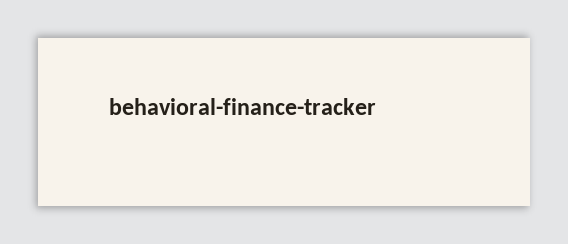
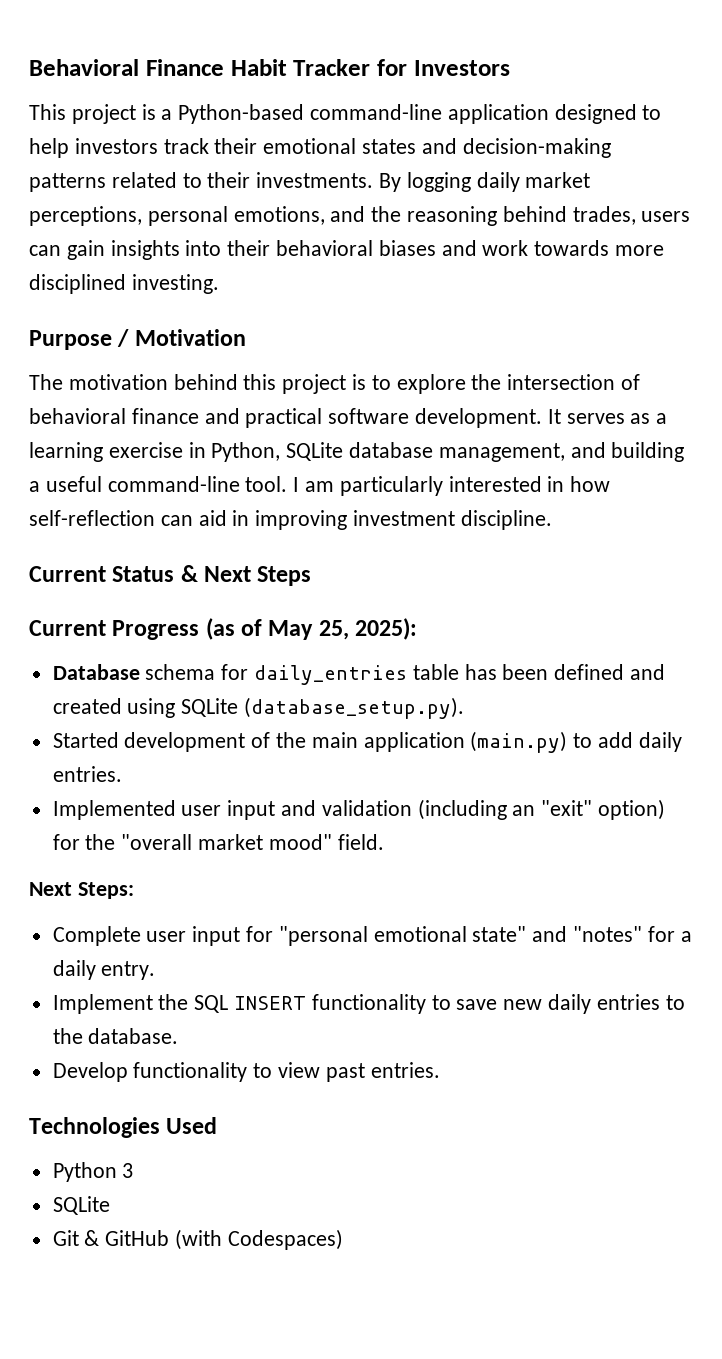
[109,98,376,115] behavioral-finance-tracker -> [29,59,510,76] [29,104,662,124] [29,138,611,158] [29,172,591,192] [29,206,691,226] [29,240,665,260] [29,274,219,294] [29,329,246,350] [29,374,641,394] [29,408,668,428] [29,442,685,462] [29,476,611,496] [29,510,552,530] [29,565,312,586] [29,618,418,640] [52,664,666,685] [52,697,465,719] [52,731,682,753] [52,766,122,782] [52,799,666,820] [52,834,384,850] [29,882,134,899] [52,926,692,946] [52,960,156,980] [52,994,685,1014] [52,1028,179,1044] [52,1062,440,1082] [29,1117,218,1138] [52,1162,134,1182] [52,1196,110,1215] [52,1229,343,1250] Behavioral Finance Habit Tracker for Investors // This project is a Python-based command-line application designed to help investors track their emotional states and decision-making patterns related to their investments. By logging daily market perceptions, personal emotions, and the reasoning behind trades, users can gain insights into their behavioral biases and work towards more disciplined investing. // Purpose / Motivation // The motivation behind this project is to explore the intersection of behavioral finance and practical software development. It serves as a learning exercise in Python, SQLite database management, and building a useful command-line tool. I am particularly interested in how self-reflection can aid in improving investment discipline. // Current Status & Next Steps // Current Progress (as of May 25, 2025): // Database schema for daily_entries table has been defined and created using SQLite (database_setup.py). // Started development of the main application (main.py) to add daily entries. // Implemented user input and validation (including an "exit" option) for the "overall market mood" field. // Next Steps: // Complete user input for "personal emotional state" and "notes" for a daily entry. // Implement the SQL INSERT functionality to save new daily entries to the database. // Develop functionality to view past entries. // Technologies Used // Python 3 // SQLite // Git & GitHub (with Codespaces)

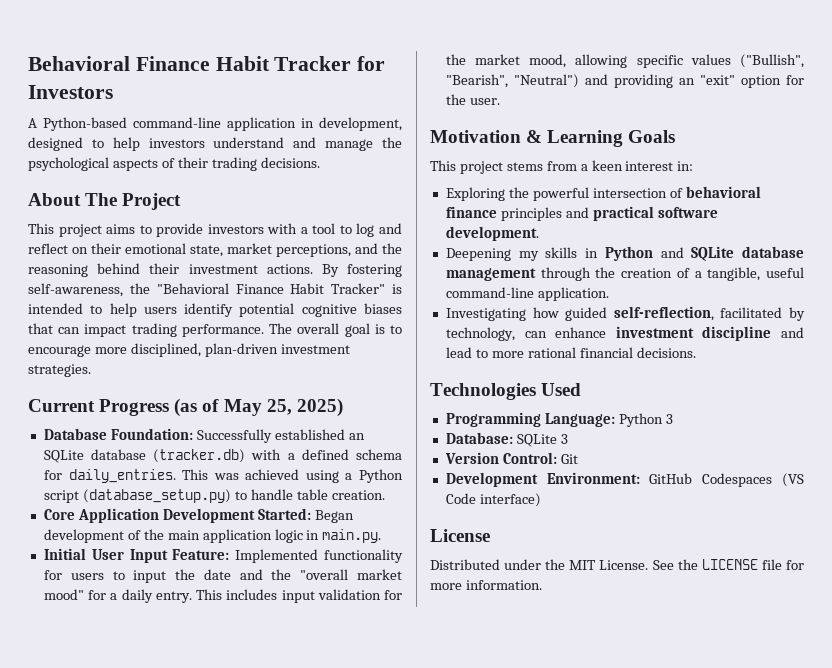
[29,104,173,124] This project is a -> [28,118,37,128] A
(549, 114) none -> [301,117,402,131] in development,
[163,138,611,158] [29,172,591,192] [29,206,691,226] [29,240,665,260] [29,274,219,294] [29,329,246,350] [29,374,641,394] [29,408,668,428] [29,442,685,462] [29,476,611,496] [29,510,552,530] [29,565,312,586] track their emotional states and decision-making patterns related to their investments. By logging daily market perceptions, personal emotions, and the reasoning behind trades, users can gain insights into their behavioral biases and work towards more disciplined investing. // Purpose / Motivation // The motivation behind this project is to explore the intersection of behavioral finance and practical software development. It serves as a learning exercise in Python, SQLite database management, and building a useful command-line tool. I am particularly interested in how self-reflection can aid in improving investment discipline. // Current Status & Next Steps -> [213,137,403,151] [28,157,320,171] [28,193,182,210] [28,223,403,237] [28,243,402,257] [28,263,402,277] [28,283,402,297] [28,303,402,317] [28,323,402,337] [28,343,350,357] [28,364,91,377] understand and manage the psychological aspects of their trading decisions. // About The Project // This project aims to provide investors with a tool to log and reflect on their emotional state, market perceptions, and the reasoning behind their investment actions. By fostering self-awareness, the "Behavioral Finance Habit Tracker" is intended to help users identify potential cognitive biases that can impact trading performance. The overall goal is to encourage more disciplined, plan-driven investment strategies.
[355,618,418,640] 2025): -> [296,398,343,417] 2025)
[145,664,666,685] [52,697,465,719] [52,732,119,748] schema for daily_entries table has been defined and created using SQLite (database_setup.py). // Started -> [110,428,365,443] [43,449,403,463] [43,469,403,483] [43,489,385,503] [43,508,354,523] Foundation: Successfully established an SQLite database (tracker.db) with a defined schema for daily_entries. This was achieved using a Python script (database_setup.py) to handle table creation. // Core Application Development Started: Began
[470,731,682,753] [52,766,122,782] [52,799,666,820] [52,834,384,850] [29,882,134,899] [52,926,692,946] [52,960,156,980] [52,994,685,1014] [52,1028,179,1044] [52,1062,440,1082] (main.py) to add daily entries. // Implemented user input and validation (including an "exit" option) for the "overall market mood" field. // Next Steps: // Complete user input for "personal emotional state" and "notes" for a daily entry. // Implement the SQL INSERT functionality to save new daily entries to the database. // Develop functionality to view past entries. -> [274,529,382,543] [43,548,403,563] [43,569,403,583] [43,589,402,603] [445,54,804,68] [445,74,804,88] [445,94,500,105] [430,130,676,147] [430,160,694,174] [445,186,761,201] [445,206,718,221] [445,226,539,241] [445,246,805,261] [445,267,805,281] [445,287,609,301] [445,306,805,321] [445,326,804,341] [445,347,696,358] logic in main.py. // Initial User Input Feature: Implemented functionality for users to input the date and the "overall market mood" for a daily entry. This includes input validation for the market mood, allowing specific values ("Bullish", "Bearish", "Neutral") and providing an "exit" option for the user. // Motivation & Learning Goals // This project stems from a keen interest in: // Exploring the powerful intersection of behavioral finance principles and practical software development. // Deepening my skills in Python and SQLite database management through the creation of a tangible, useful command-line application. // Investigating how guided self-reflection, facilitated by technology, can enhance investment discipline and lead to more rational financial decisions.
(218, 1125) none -> [445,412,615,427] Programming Language:
[52,1196,110,1215] [52,1229,343,1250] SQLite // Git & GitHub (with Codespaces) -> [445,432,568,447] [444,452,578,464] [445,472,804,487] [445,493,541,507] [430,529,490,542] [430,559,804,570] [430,580,542,590] Database: SQLite 3 // Version Control: Git // Development Environment: GitHub Codespaces (VS Code interface) // License // Distributed under the MIT License. See the LICENSE file for more information.

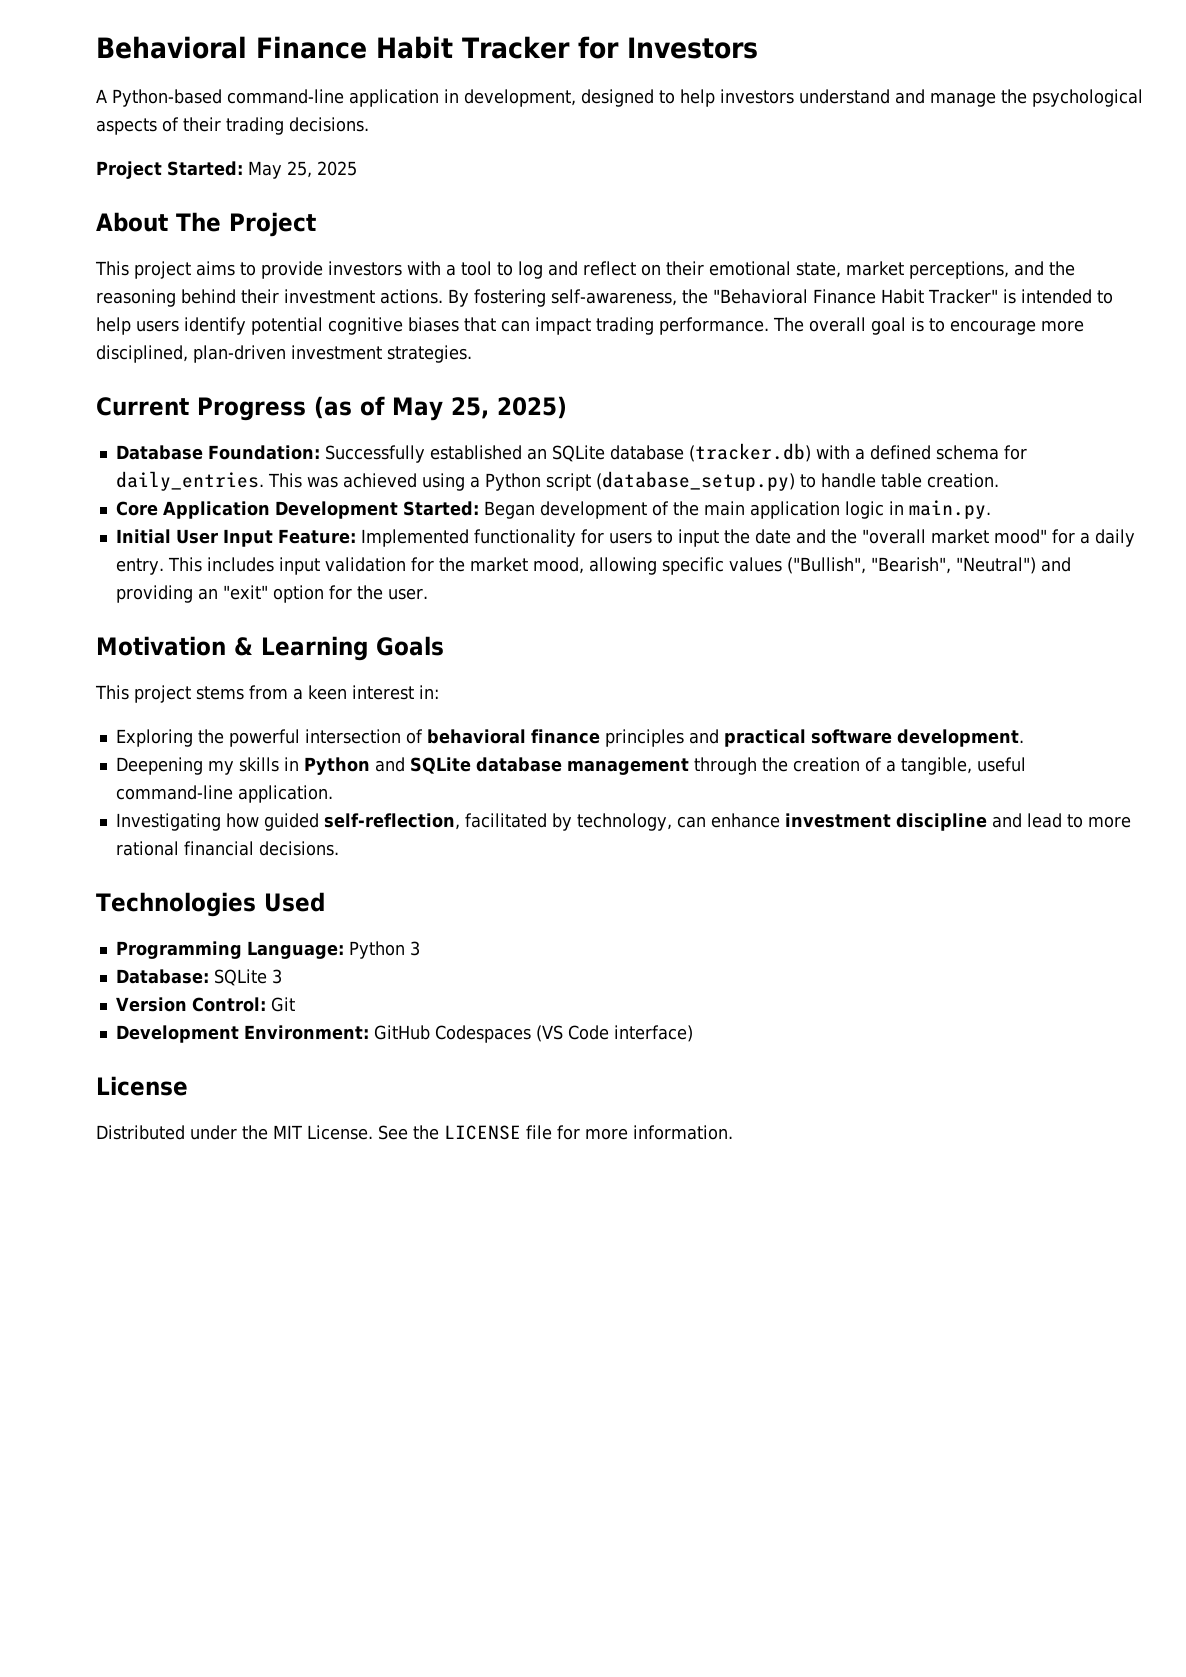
(320, 162) none -> [96,161,357,179] // Project Started: May 25, 2025

